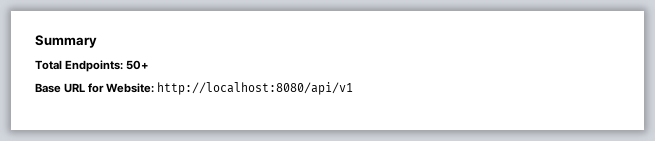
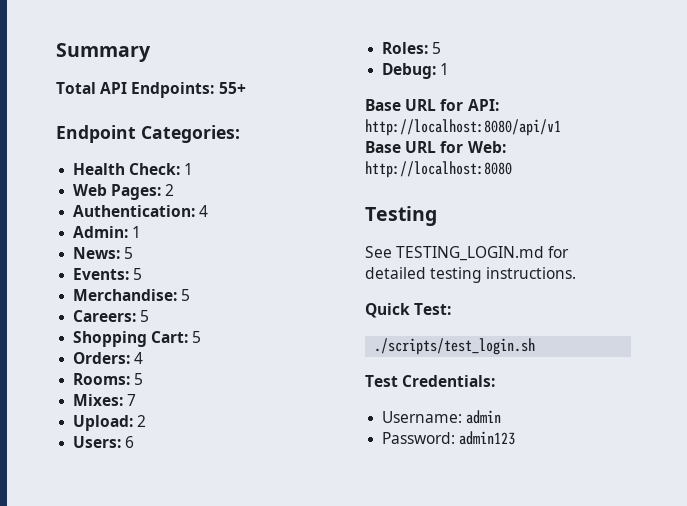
[65,60,150,72] [35,83,155,93] Endpoints: 50+ // Base URL for Website: -> [100,82,246,98] [56,125,240,143] [73,163,194,175] [73,184,175,200] [73,205,209,217] [73,226,142,238] [73,247,134,259] [73,268,143,280] [73,289,191,301] [73,310,150,322] [73,331,202,347] [73,352,144,364] [73,373,144,385] [73,394,137,406] [73,415,147,431] [73,436,135,448] [382,42,442,54] [382,63,450,79] [365,99,499,111] API Endpoints: 55+ // Endpoint Categories: // Health Check: 1 // Web Pages: 2 // Authentication: 4 // Admin: 1 // News: 5 // Events: 5 // Merchandise: 5 // Careers: 5 // Shopping Cart: 5 // Orders: 4 // Rooms: 5 // Mixes: 7 // Upload: 2 // Users: 6 // Roles: 5 // Debug: 1 // Base URL for API:
(354, 88) none -> [365,141,506,153] [365,161,512,178] [365,206,437,226] [365,246,570,261] [365,267,577,283] [365,303,452,318] [374,338,536,355] [365,375,496,387] [382,410,502,424] [382,431,516,445] // Base URL for Web: http://localhost:8080 // Testing // See TESTING_LOGIN.md for detailed testing instructions. // Quick Test: // ./scripts/test_login.sh // Test Credentials: // Username: admin // Password: admin123

